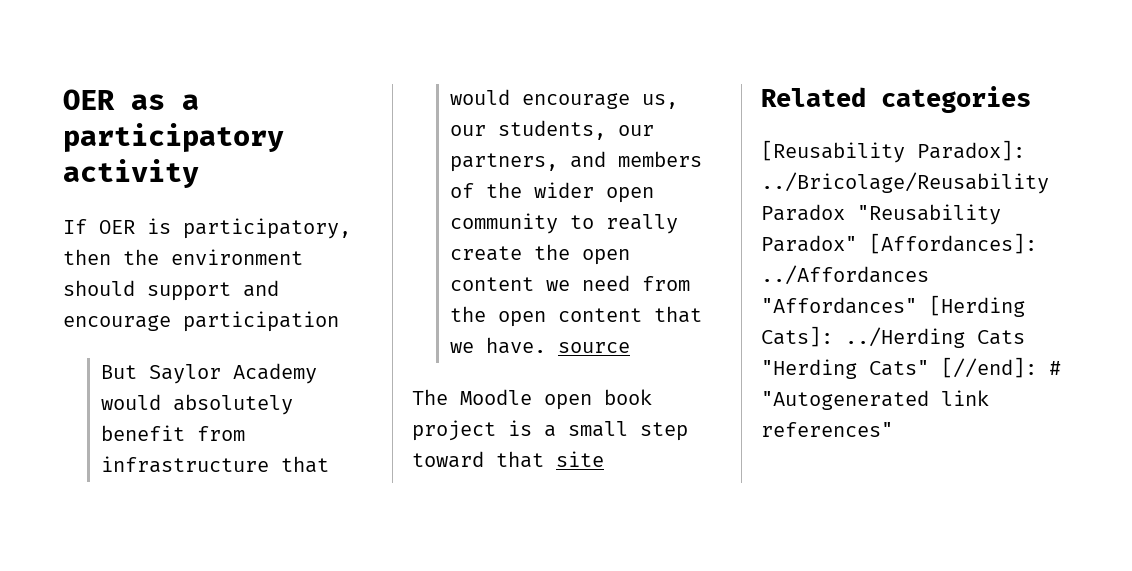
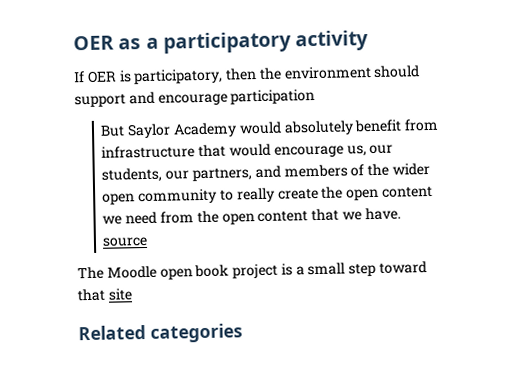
[761,140,1025,163] [761,172,1049,194] [761,204,1001,225] [761,233,1037,254] [761,265,929,285] [761,295,1025,317] [761,326,1025,348] [761,357,1061,379] [761,390,989,410] [761,422,893,437] // [Reusability Paradox]: ../Bricolage/Reusability Paradox "Reusability Paradox" [Affordances]: ../Affordances "Affordances" [Herding Cats]: ../Herding Cats "Herding Cats" [//end]: # "Autogenerated link references" -> (243, 333) none

